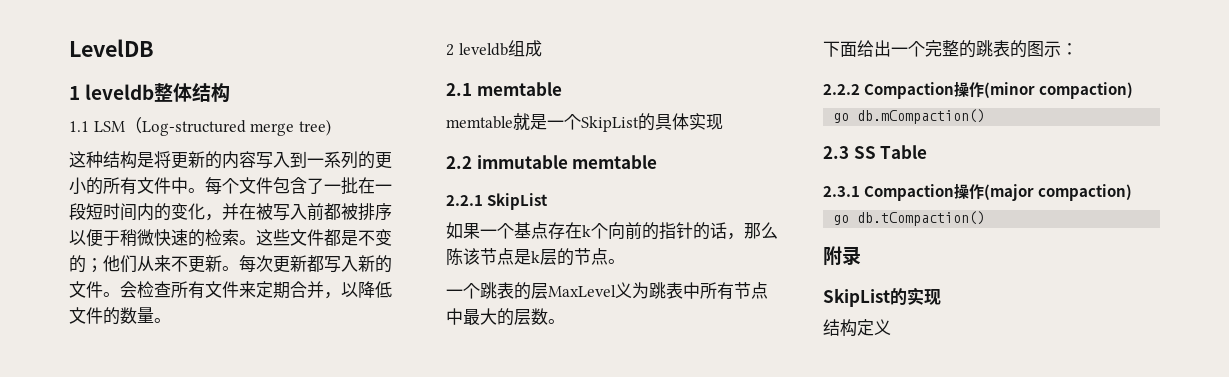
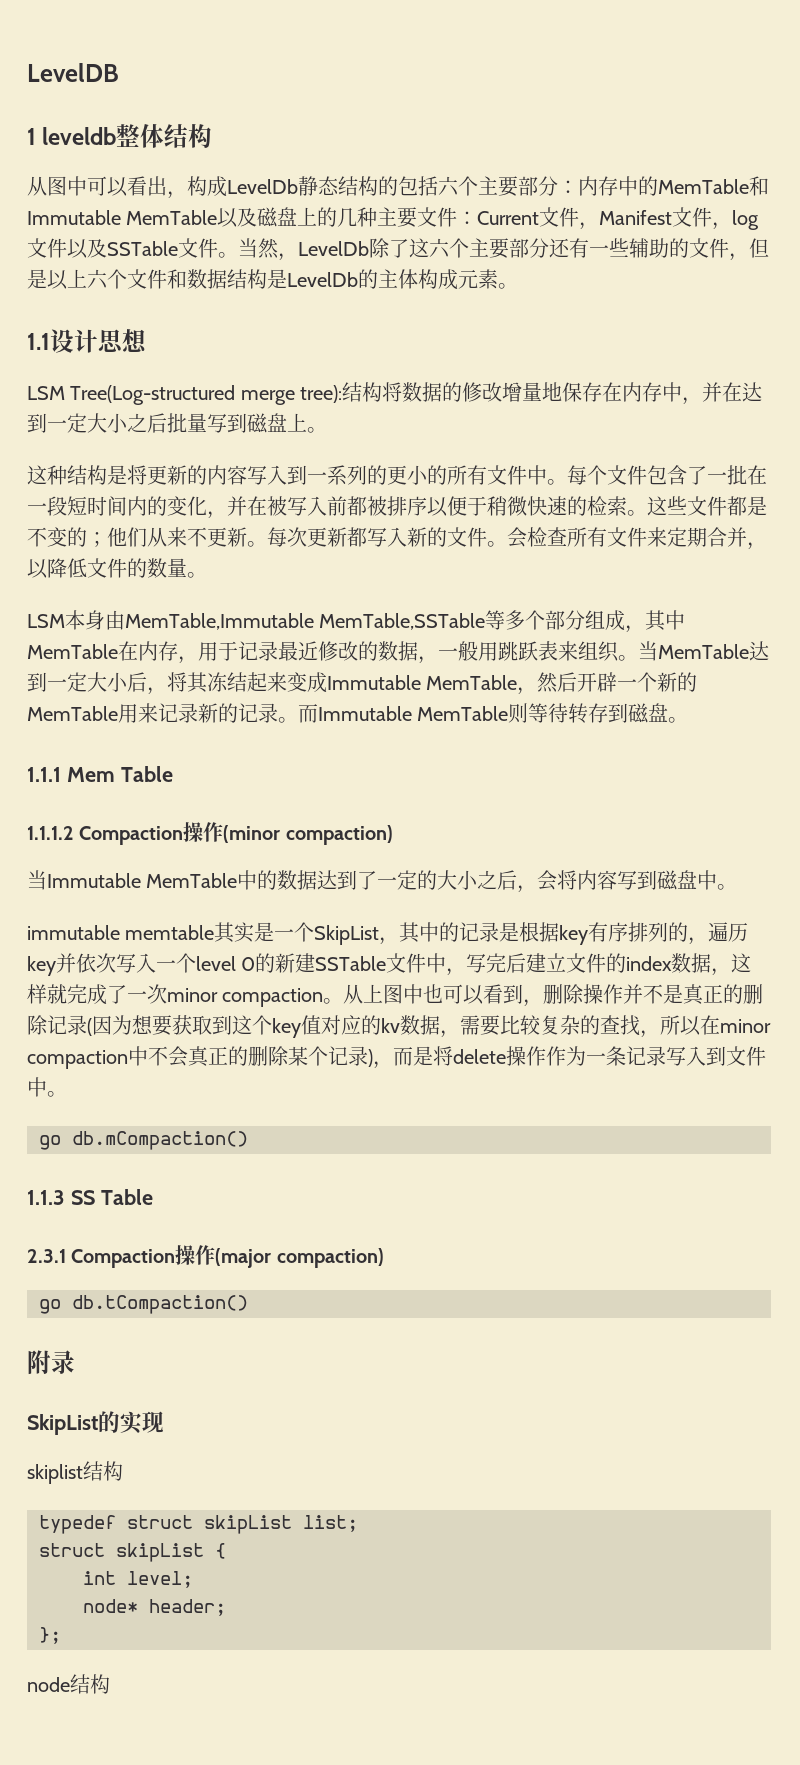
[69,117,331,136] 1.1 LSM（Log-structured merge tree) -> [27,176,769,199] [27,207,760,230] [27,238,769,261] [27,269,518,290] [27,329,147,353] [27,382,763,405] [27,413,327,434] 从图中可以看出，构成LevelDb静态结构的包括六个主要部分：内存中的MemTable和Immutable MemTable以及磁盘上的几种主要文件：Current文件，Manifest文件，log文件以及SSTable文件。当然，LevelDb除了这六个主要部分还有一些辅助的文件，但是以上六个文件和数据结构是LevelDb的主体构成元素。 // 1.1设计思想 // LSM Tree(Log-structured merge tree):结构将数据的修改增量地保存在内存中，并在达到一定大小之后批量写到磁盘上。
[446,40,542,57] [446,82,562,96] [446,113,723,132] [446,155,658,169] [446,193,549,210] [446,222,778,240] [446,248,625,266] [446,282,768,300] [446,308,565,326] [823,40,1078,58] [823,81,1134,99] 2 leveldb组成 // 2.1 memtable // memtable就是一个SkipList的具体实现 // 2.2 immutable memtable // 2.2.1 SkipList // 如果一个基点存在k个向前的指针的话，那么陈该节点是k层的节点。 // 一个跳表的层MaxLevel义为跳表中所有节点中最大的层数。 // 下面给出一个完整的跳表的图示： // 2.2.2 Compaction操作(minor compaction) -> [27,610,686,633] [27,641,769,664] [27,672,698,695] [27,703,689,724] [27,766,173,782] [27,822,393,845] [27,870,738,893] [27,922,749,945] [27,953,752,976] [27,984,764,1007] [27,1015,771,1038] [27,1046,766,1069] [27,1077,67,1097] LSM本身由MemTable,Immutable MemTable,SSTable等多个部分组成，其中MemTable在内存，用于记录最近修改的数据，一般用跳跃表来组织。当MemTable达到一定大小后，将其冻结起来变成Immutable MemTable，然后开辟一个新的MemTable用来记录新的记录。而Immutable MemTable则等待转存到磁盘。 // 1.1.1 Mem Table // 1.1.1.2 Compaction操作(minor compaction) // 当Immutable MemTable中的数据达到了一定的大小之后，会将内容写到磁盘中。 // immutable memtable其实是一个SkipList，其中的记录是根据key有序排列的，遍历key并依次写入一个level 0的新建SSTable文件中，写完后建立文件的index数据，这样就完成了一次minor compaction。从上图中也可以看到，删除操作并不是真正的删除记录(因为想要获取到这个key值对应的kv数据，需要比较复杂的查找，所以在minor compaction中不会真正的删除某个记录)，而是将delete操作作为一条记录写入到文件中。
[823,146,849,159] 2.3 -> [27,1190,65,1205] 1.1.3
[823,319,891,337] 结构定义 -> [27,1461,123,1484] [39,1515,358,1534] [39,1543,226,1562] [83,1571,193,1588] [83,1599,226,1616] [39,1627,61,1644] [27,1674,110,1694] skiplist结构 // typedef struct skipList list; // struct skipList { // int level; // node* header; // }; // node结构

